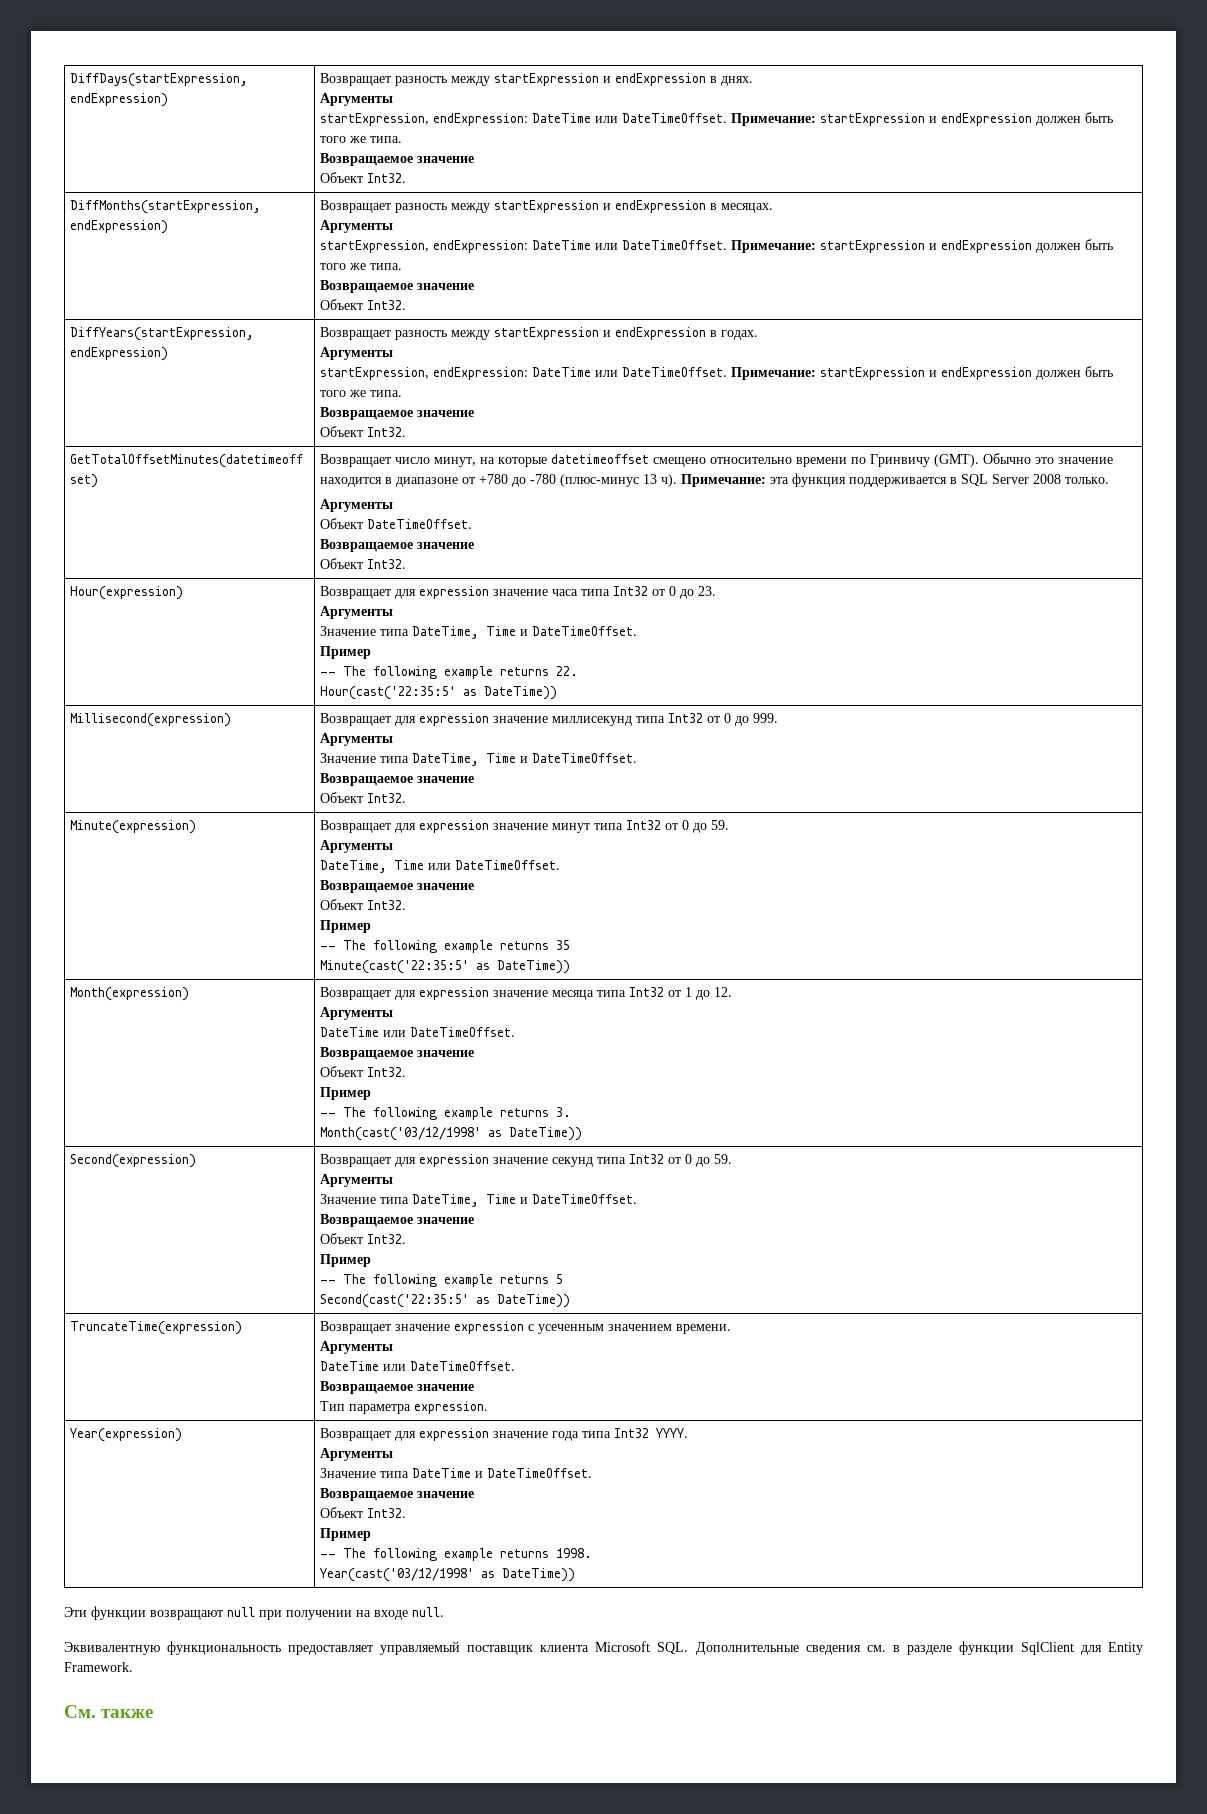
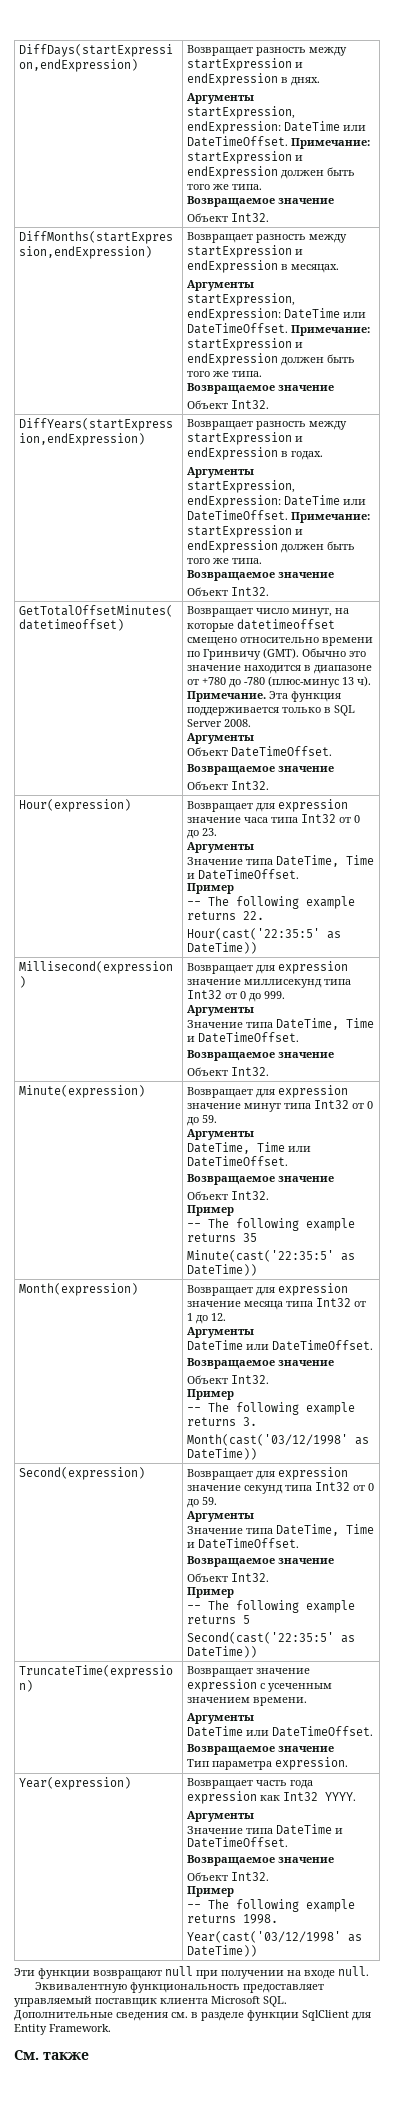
[681,474,790,487] Примечание: эта -> [187,691,289,702] Примечание. Эта
(948, 482) none -> [282,707,322,713] только
[1033,474,1110,484] 2008 только. -> [224,719,252,727] 2008.
[395,1428,612,1441] для expression значение года типа -> [256,1780,314,1789] [187,1791,281,1804] часть года expression как

